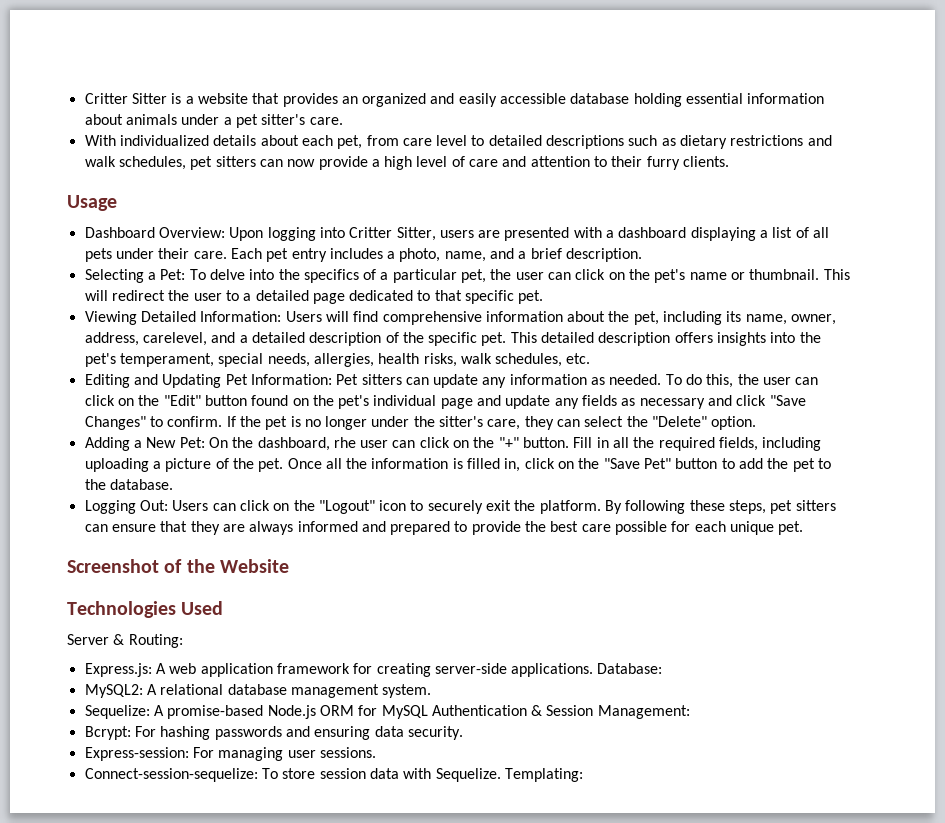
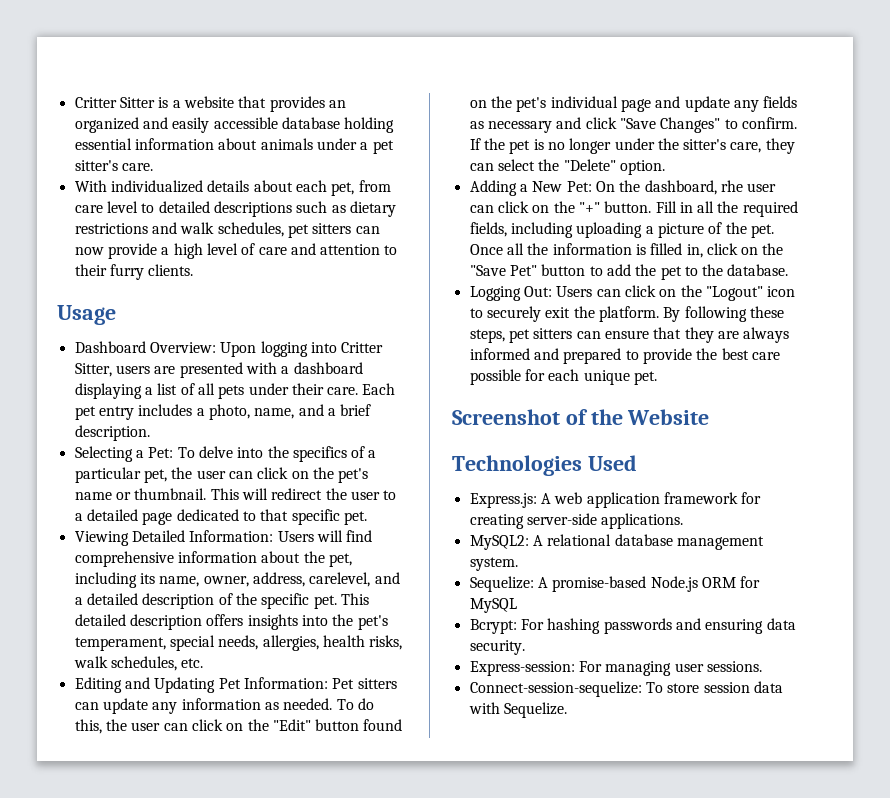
[67,634,183,648] // Server & Routing: -> (637, 463) none
[597,663,663,674] Database: -> (684, 521) none
[431,705,690,719] Authentication & Session Management: -> (517, 605) none
[504,768,583,782] Templating: -> (567, 710) none

